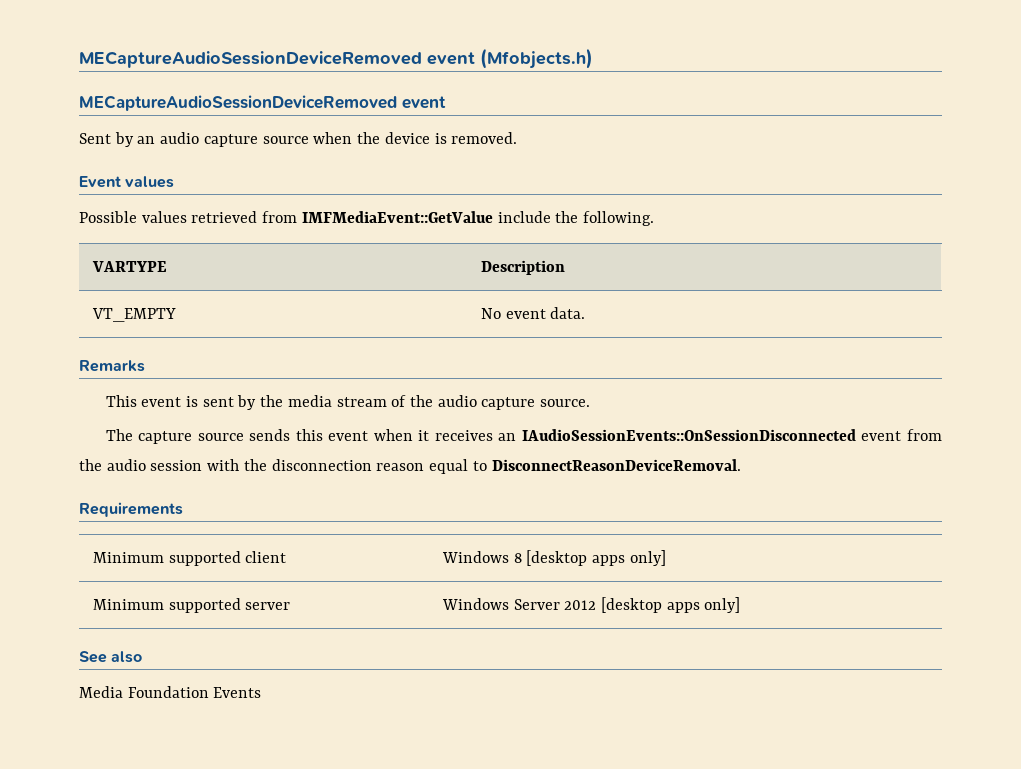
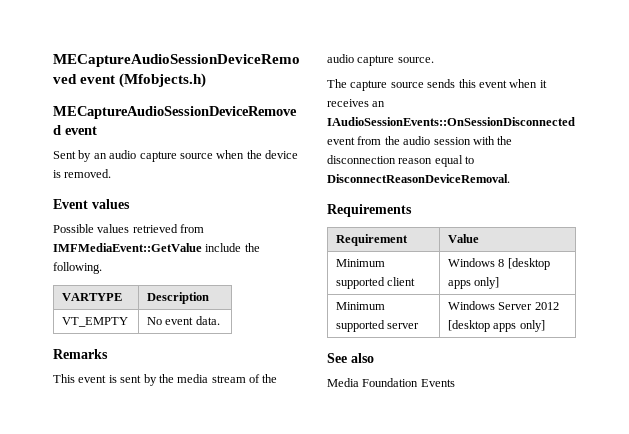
(183, 509) none -> [336,234,409,246] [448,234,480,243] // Requirement | Value

